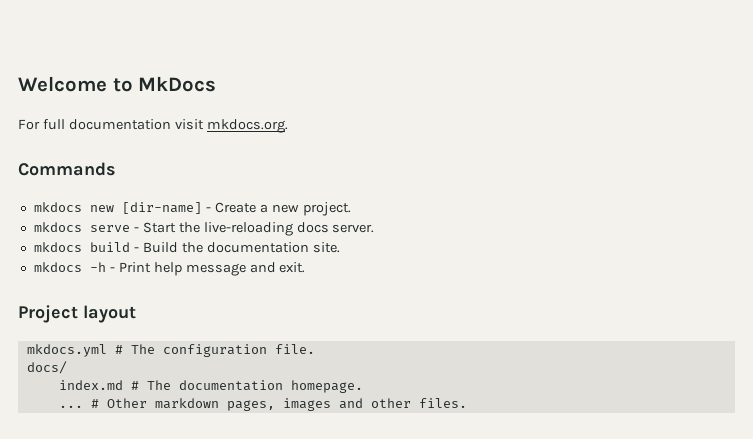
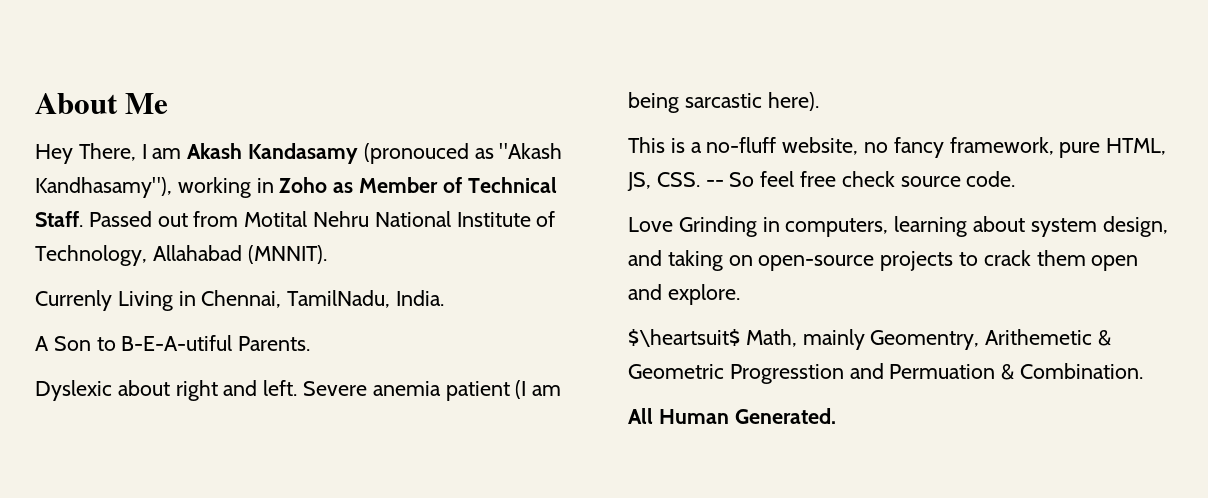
[18,76,217,92] [18,119,288,133] [18,162,116,176] [33,202,351,216] [33,222,375,236] [33,242,340,253] [33,262,306,276] [18,305,136,323] [26,344,315,357] [26,361,67,374] [58,380,363,393] [58,398,467,411] Welcome to MkDocs // For full documentation visit mkdocs.org. // Commands // mkdocs new [dir-name] - Create a new project. // mkdocs serve - Start the live-reloading docs server. // mkdocs build - Build the documentation site. // mkdocs -h - Print help message and exit. // Project layout // mkdocs.yml # The configuration file. // docs/ // index.md # The documentation homepage. // ... # Other markdown pages, images and other files. -> [35,93,169,114] [35,143,563,164] [35,177,557,198] [35,211,556,227] [35,245,327,266] [35,290,445,311] [35,335,311,351] [35,380,562,401] [628,92,819,113] [628,137,1167,158] [627,171,1016,191] [628,216,1168,237] [628,250,1139,271] [628,284,740,305] [628,329,1112,350] [628,363,1144,384] [628,408,836,424] About Me // Hey There, I am Akash Kandasamy (pronouced as "Akash Kandhasamy"), working in Zoho as Member of Technical Staff. Passed out from Motital Nehru National Institute of Technology, Allahabad (MNNIT). // Currenly Living in Chennai, TamilNadu, India. // A Son to B-E-A-utiful Parents. // Dyslexic about right and left. Severe anemia patient (I am being sarcastic here). // This is a no-fluff website, no fancy framework, pure HTML, JS, CSS. -- So feel free check source code. // Love Grinding in computers, learning about system design, and taking on open-source projects to crack them open and explore. // $\heartsuit$ Math, mainly Geomentry, Arithemetic & Geometric Progresstion and Permuation & Combination. // All Human Generated.

